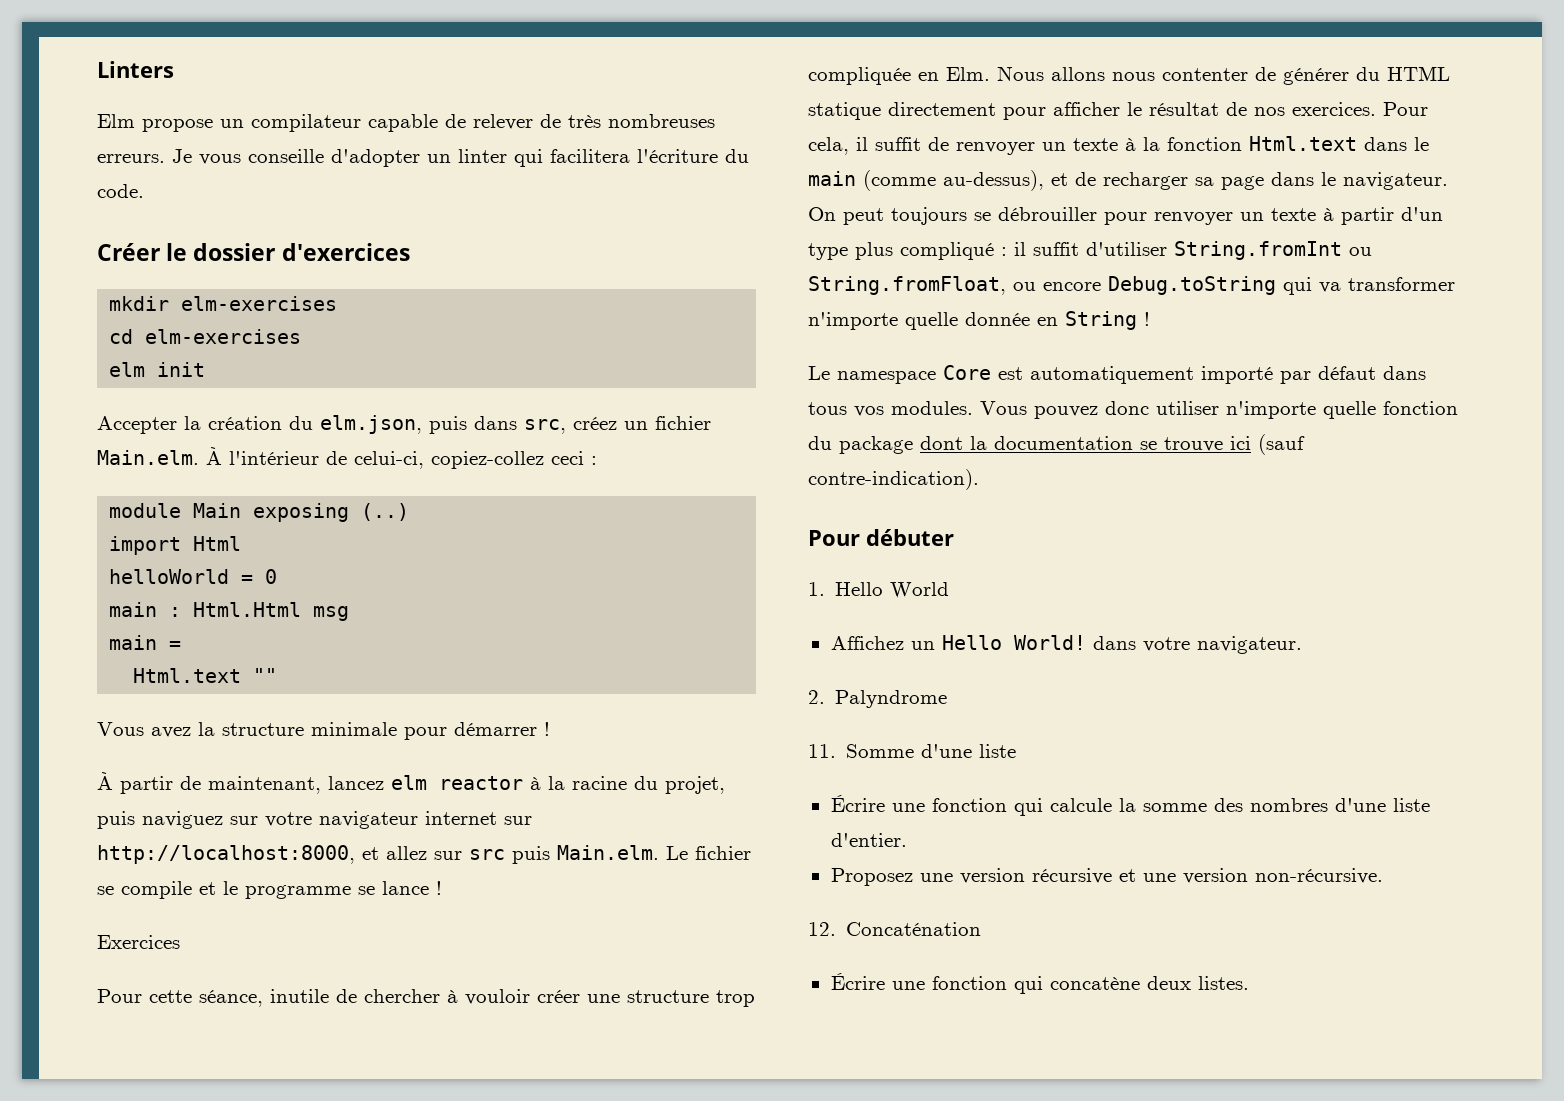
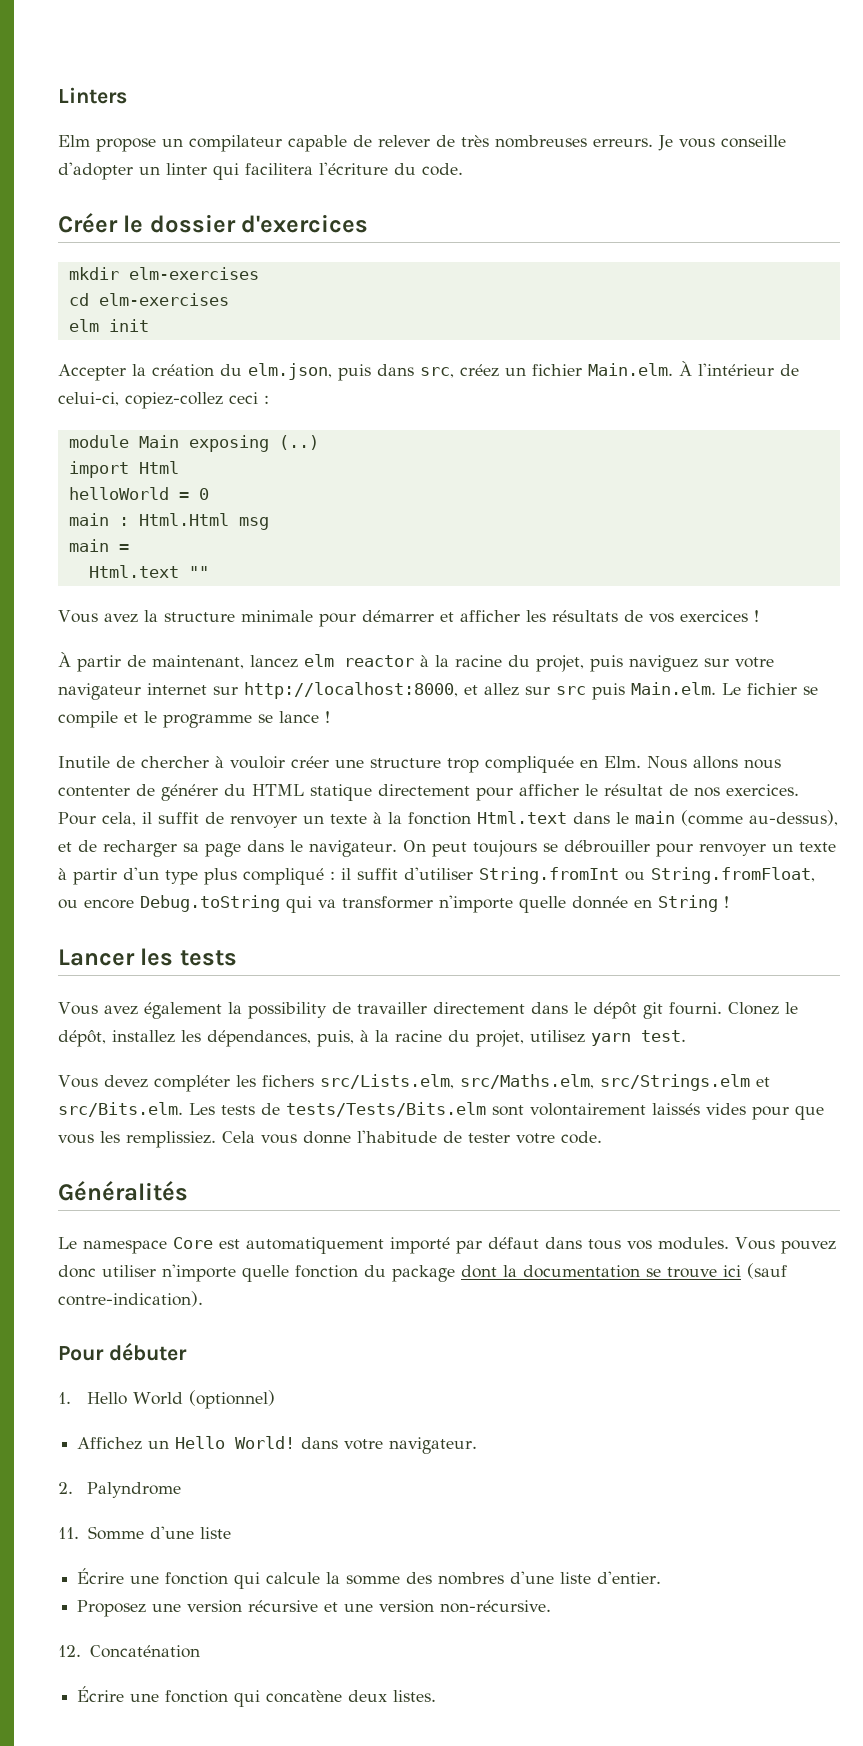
(537, 729) none -> [439,610,748,623] et afficher les résultats de vos exercices
[97,935,180,949] [97,989,329,1007] Exercices // Pour cette séance, inutile -> [58,756,110,768] Inutile
(1150, 319) none -> [58,948,237,966] [58,1002,798,1019] [58,1030,686,1047] [58,1074,770,1092] [58,1102,824,1120] [58,1130,602,1148] [58,1181,188,1201] // Lancer les tests // Vous avez également la possibility de travailler directement dans le dépôt git fourni. Clonez le dépôt, installez les dépendances, puis, à la racine du projet, utilisez yarn test. // Vous devez compléter les fichers src/Lists.elm, src/Maths.elm, src/Strings.elm et src/Bits.elm. Les tests de tests/Tests/Bits.elm sont volontairement laissés vides pour que vous les remplissiez. Cela vous donne l'habitude de tester votre code. // Généralités
(950, 590) none -> [189,1390,276,1409] (optionnel)

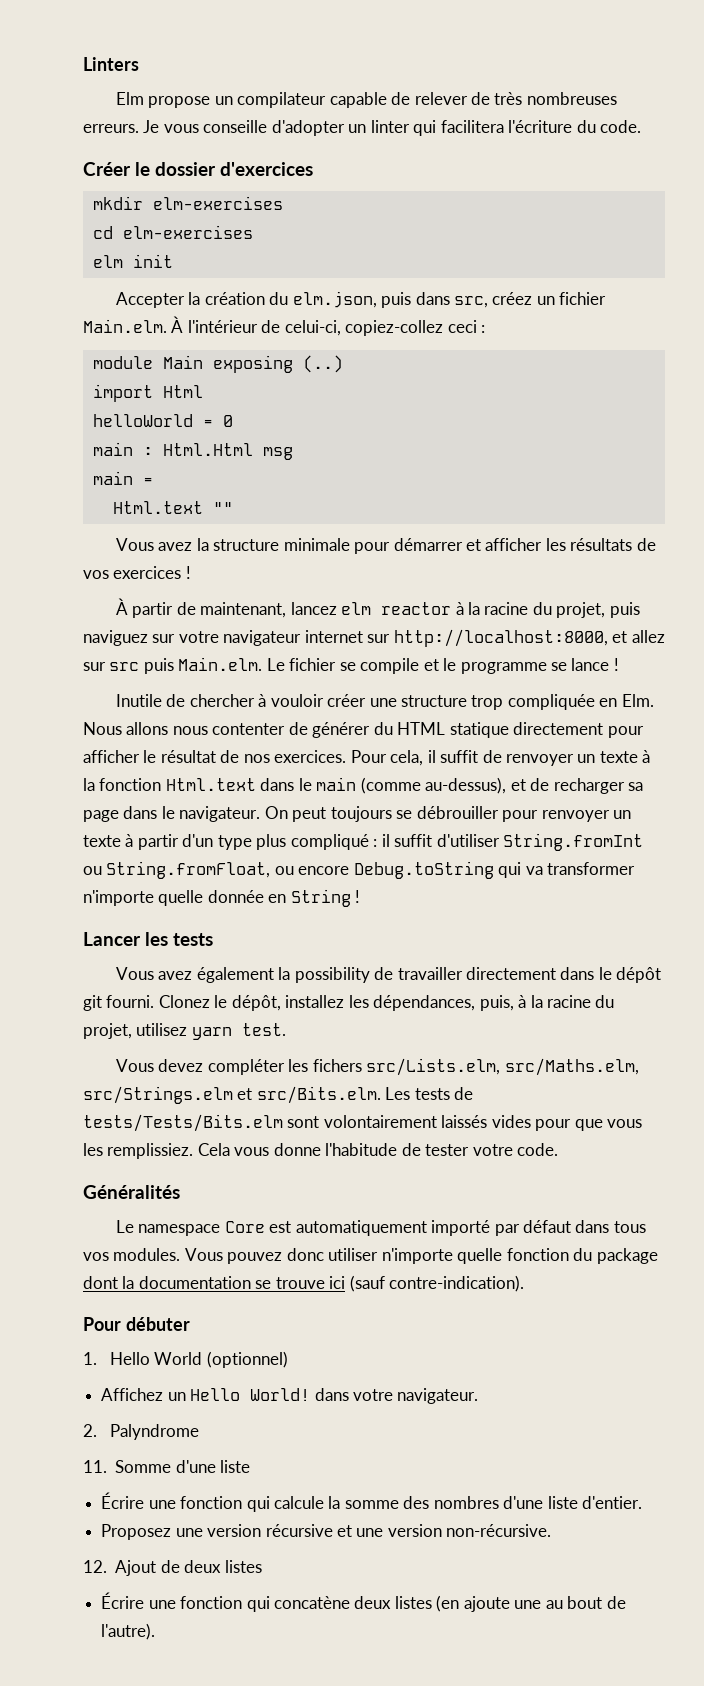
[89,1645,200,1658] Concaténation -> [115,1560,262,1576] Ajout de deux listes
[393,1690,437,1702] listes. -> [394,1595,626,1612] [101,1623,156,1640] listes (en ajoute une au bout de l'autre).

